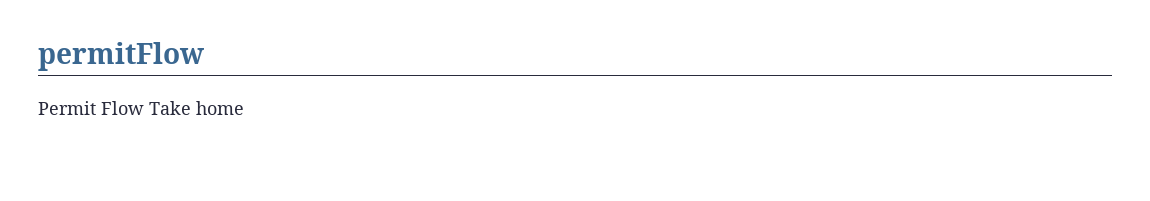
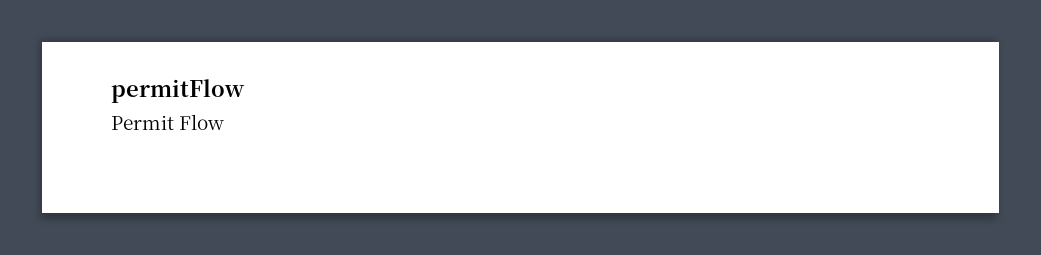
[149,101,244,115] Take home -> (225, 122) none

